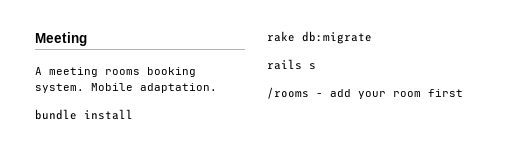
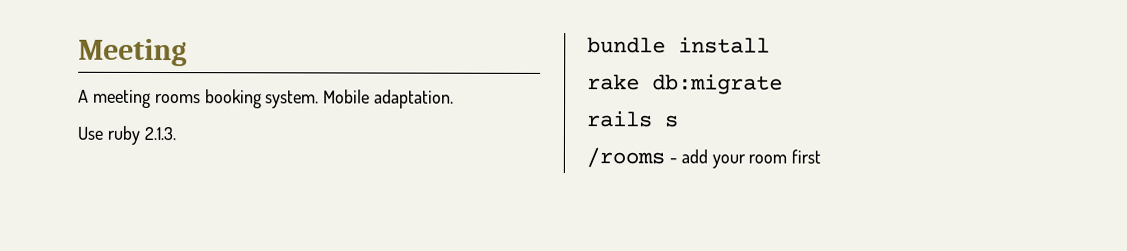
(217, 88) none -> [77,125,176,145] // Use ruby 2.1.3.

